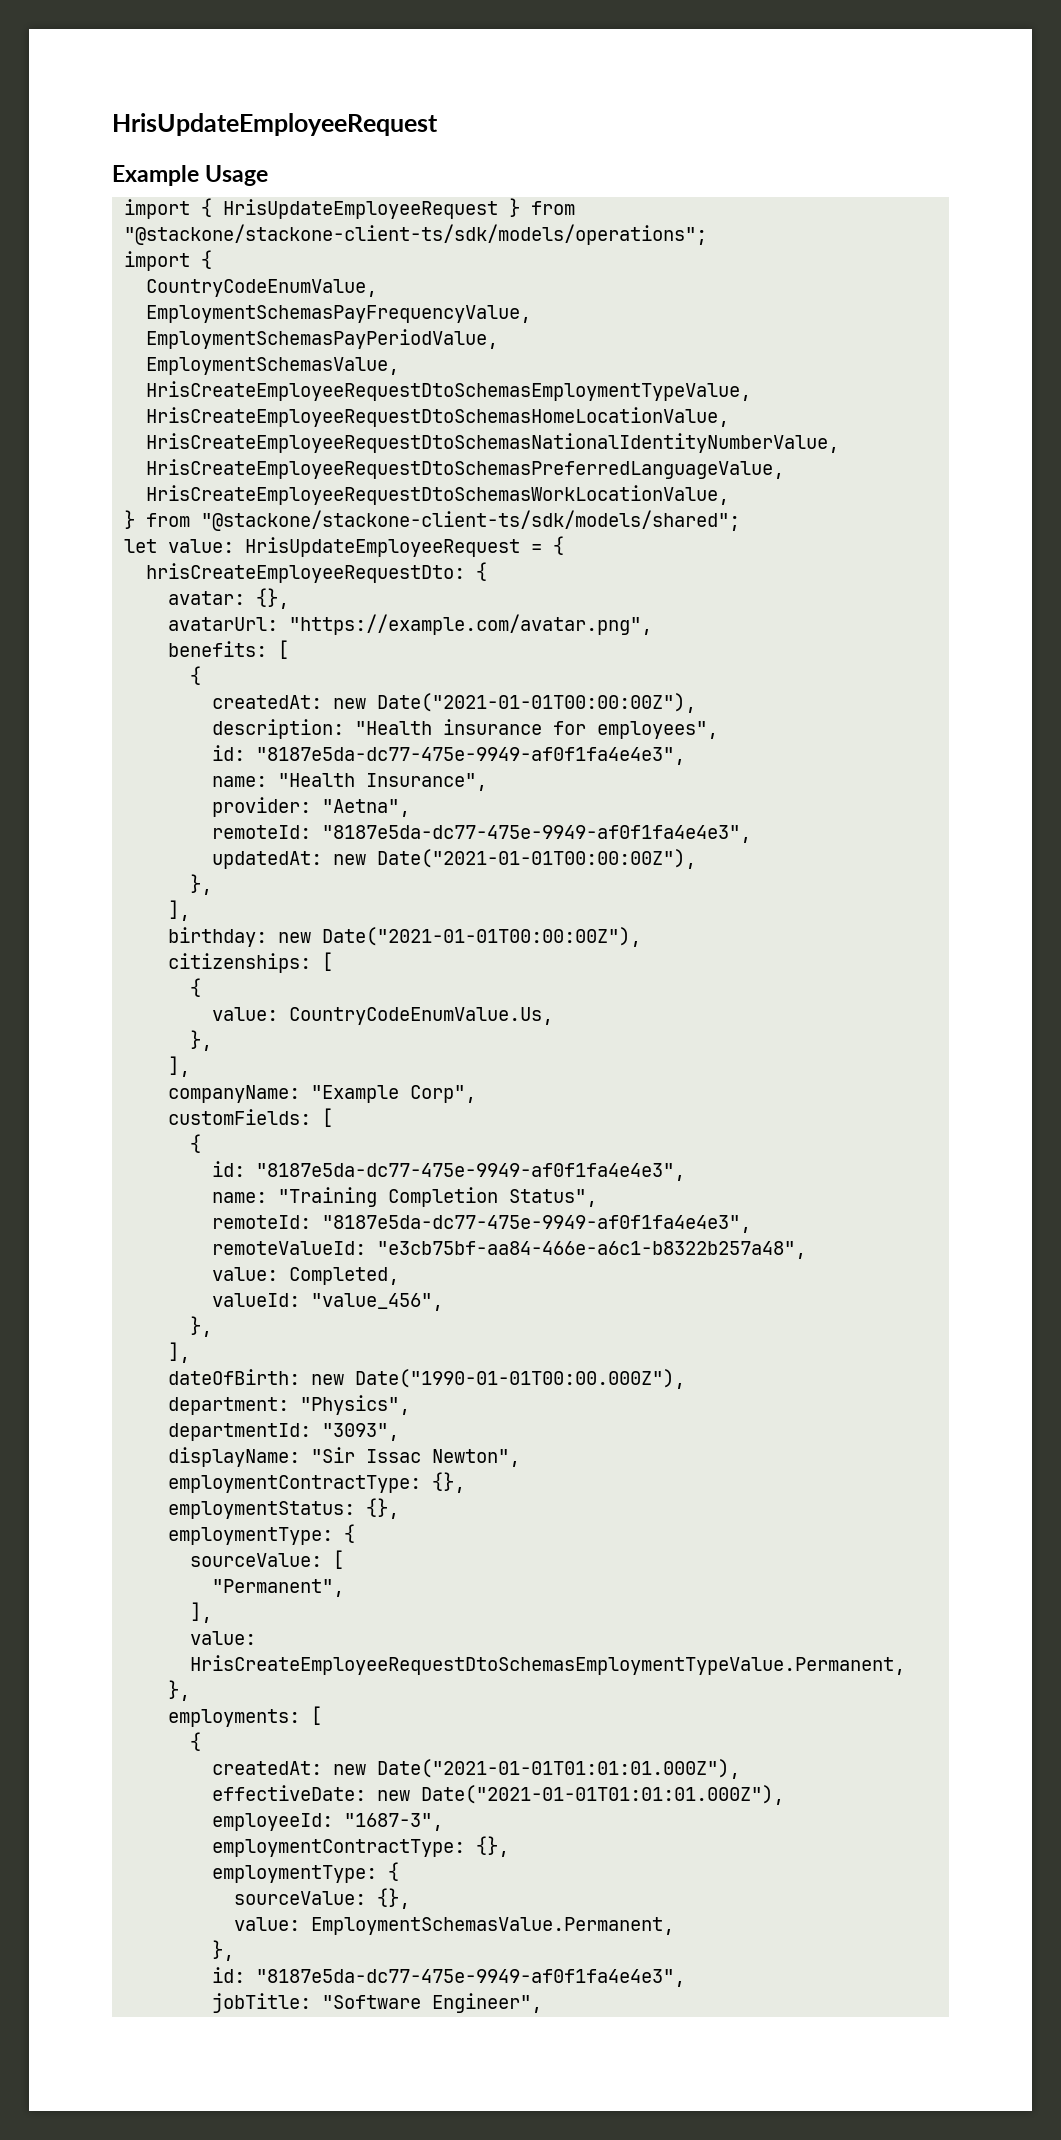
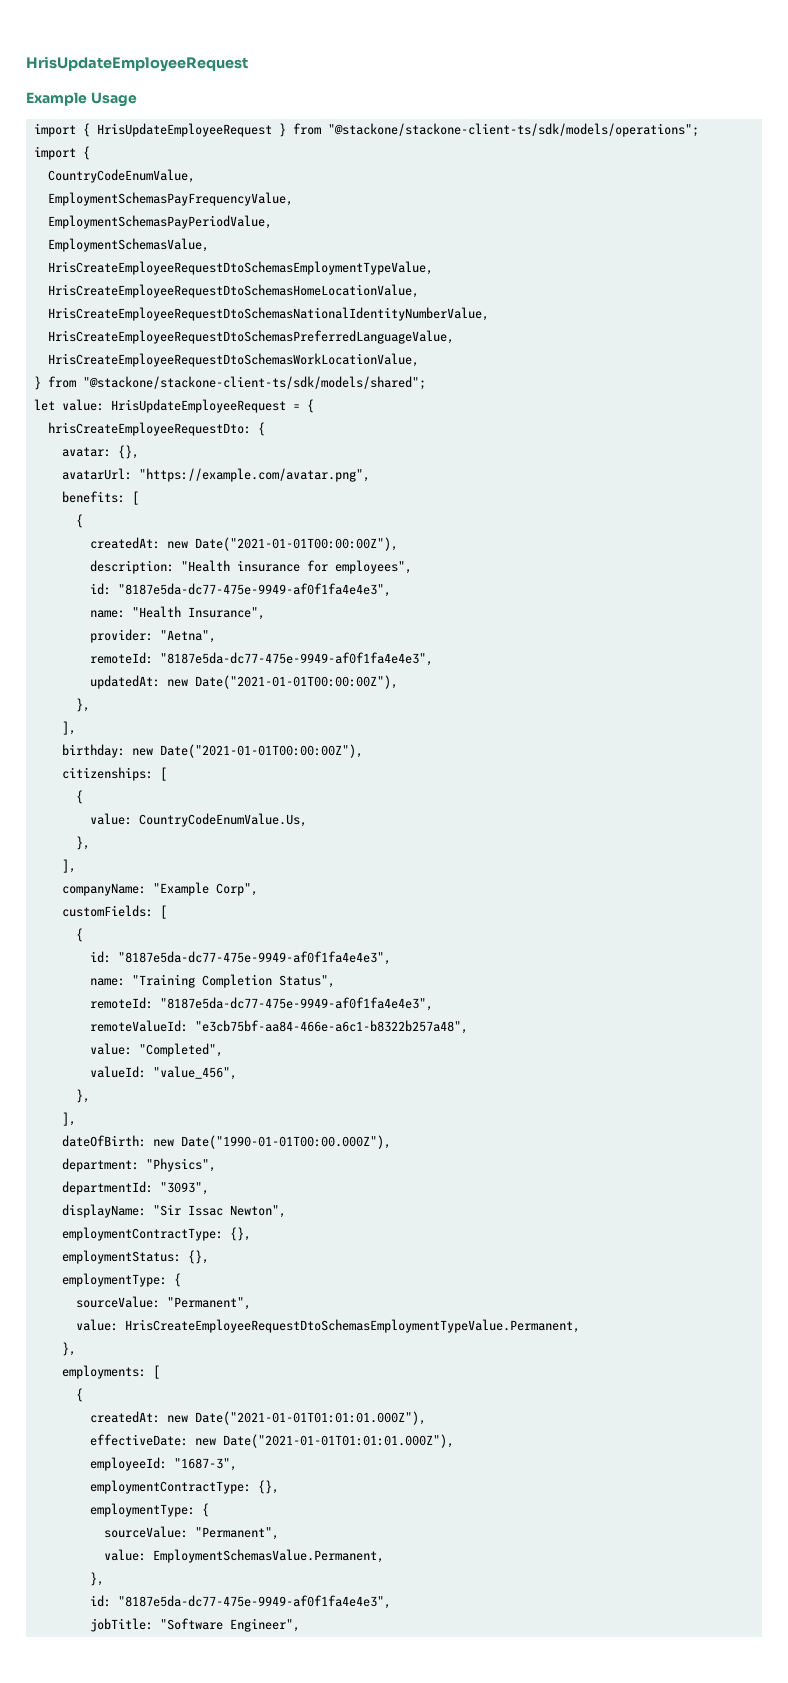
[288,1267,399,1285] Completed, -> [138,1043,223,1057] "Completed",
[332,1550,344,1569] [211,1579,344,1597] [189,1602,212,1623] [ // "Permanent", // ], -> [166,1297,251,1310] "Permanent",
[376,1888,410,1909] {}, -> [194,1527,279,1540] "Permanent",

